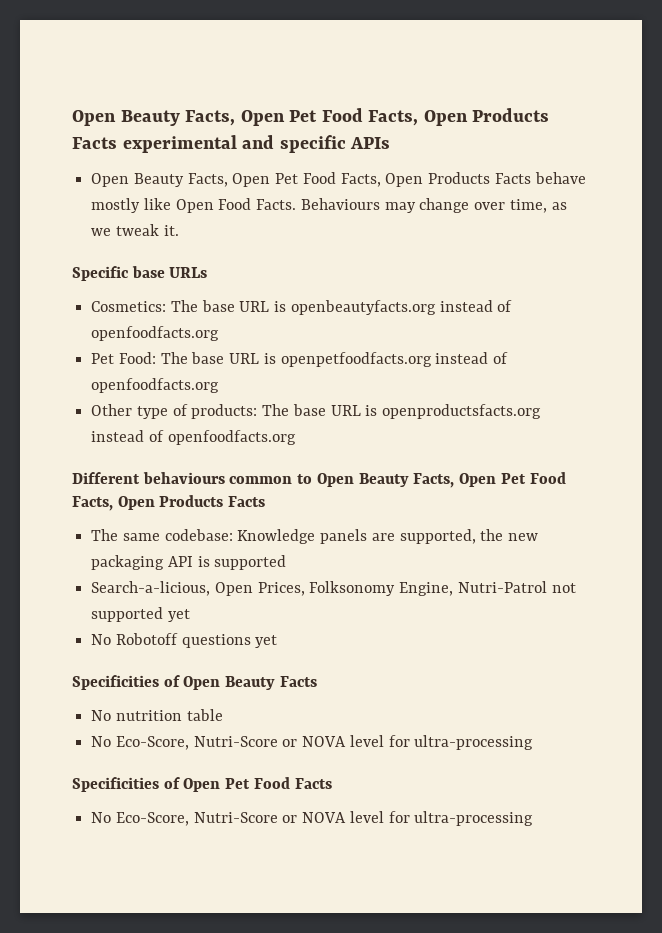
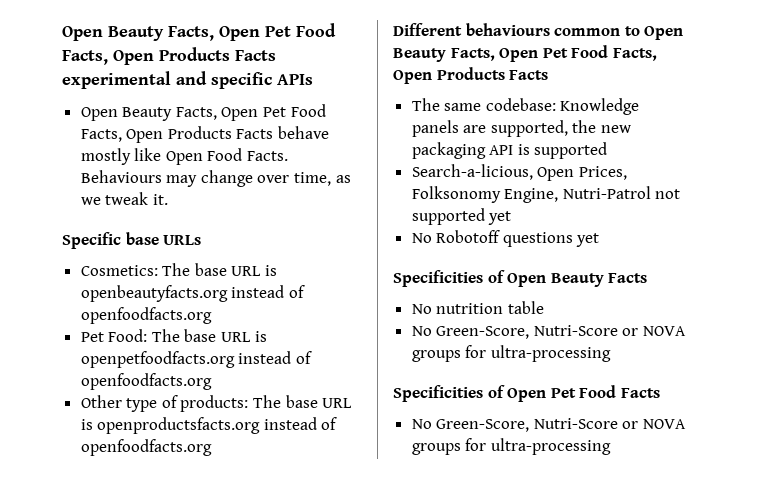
[115,735,384,750] Eco-Score, Nutri-Score or NOVA level -> [436,325,687,339] [411,350,461,362] Green-Score, Nutri-Score or NOVA groups
[115,811,384,826] Eco-Score, Nutri-Score or NOVA level -> [436,418,687,432] [411,443,461,455] Green-Score, Nutri-Score or NOVA groups

